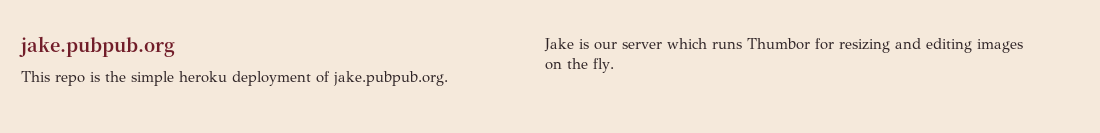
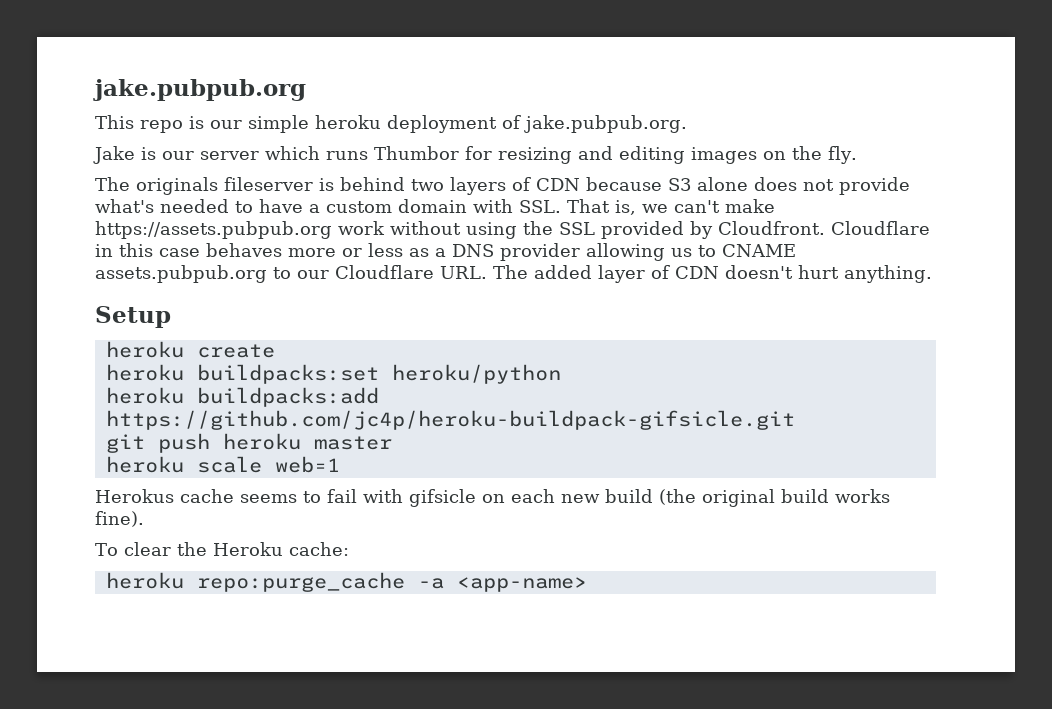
[105,71,126,82] the -> [210,120,242,129] our
(614, 65) none -> [95,177,910,195] [95,199,775,215] [95,221,930,239] [95,243,796,261] [95,265,932,283] [95,306,171,328] [105,341,275,358] [105,364,561,384] [105,387,379,407] [105,410,795,430] [105,433,392,453] [105,456,340,473] [95,489,890,507] [95,511,144,527] [95,542,349,556] [105,572,587,592] // The originals fileserver is behind two layers of CDN because S3 alone does not provide what's needed to have a custom domain with SSL. That is, we can't make https://assets.pubpub.org work without using the SSL provided by Cloudfront. Cloudflare in this case behaves more or less as a DNS provider allowing us to CNAME assets.pubpub.org to our Cloudflare URL. The added layer of CDN doesn't hurt anything. // Setup // heroku create // heroku buildpacks:set heroku/python // heroku buildpacks:add https://github.com/jc4p/heroku-buildpack-gifsicle.git // git push heroku master // heroku scale web=1 // Herokus cache seems to fail with gifsicle on each new build (the original build works fine). // To clear the Heroku cache: // heroku repo:purge_cache -a <app-name>

